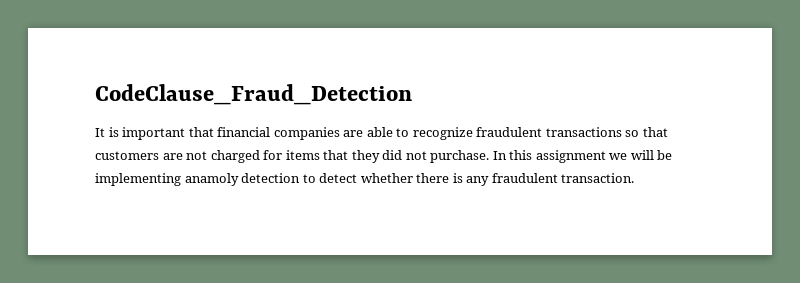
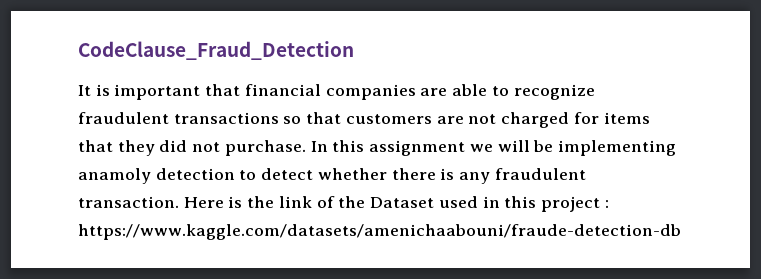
(635, 178) none -> [183,196,609,212] [78,224,681,240] Here is the link of the Dataset used in this project : https://www.kaggle.com/datasets/amenichaabouni/fraude-detection-db

